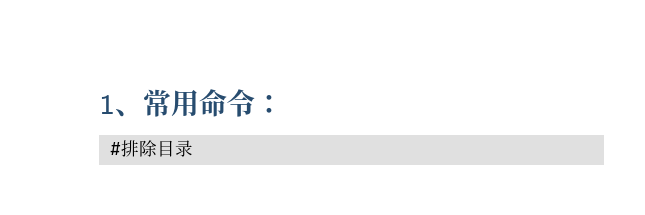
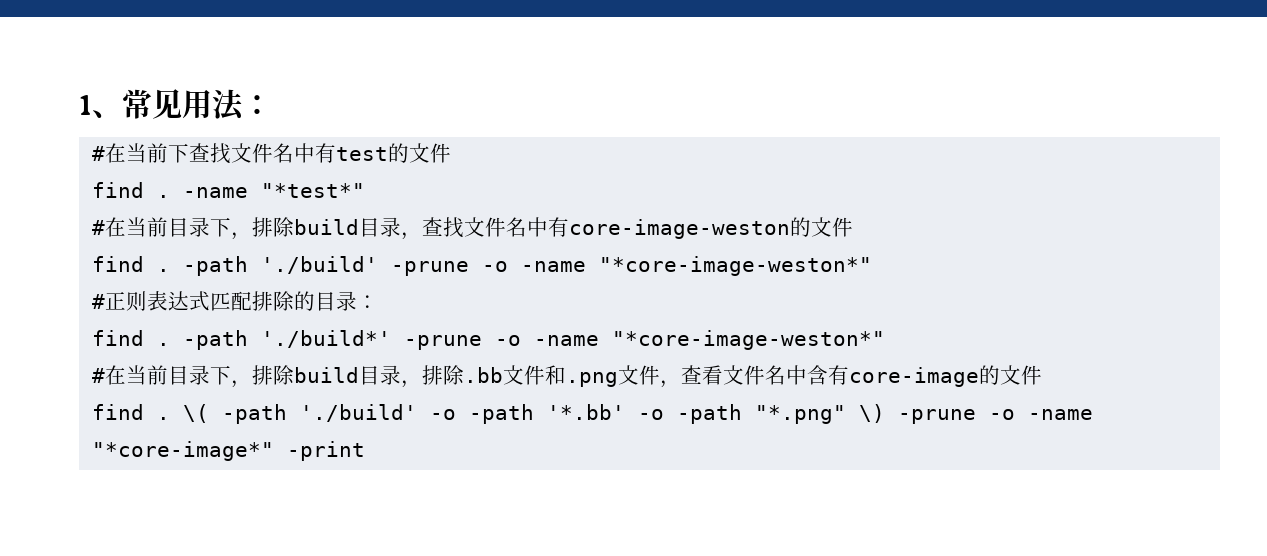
[171,89,255,117] 用命令 -> [152,89,245,121] 见用法
[120,140,193,157] 排除目录 -> [104,143,451,164] [91,182,365,198] [91,217,853,240] [91,256,872,276] [91,291,378,311] [91,330,885,350] [91,365,1042,388] [91,404,1093,424] [91,441,365,461] 在当前下查找文件名中有test的文件 // find . -name "*test*" // #在当前目录下，排除build目录，查找文件名中有core-image-weston的文件 // find . -path './build' -prune -o -name "*core-image-weston*" // #正则表达式匹配排除的目录： // find . -path './build*' -prune -o -name "*core-image-weston*" // #在当前目录下，排除build目录，排除.bb文件和.png文件，查看文件名中含有core-image的文件 // find . \( -path './build' -o -path '*.bb' -o -path "*.png" \) -prune -o -name "*core-image*" -print

